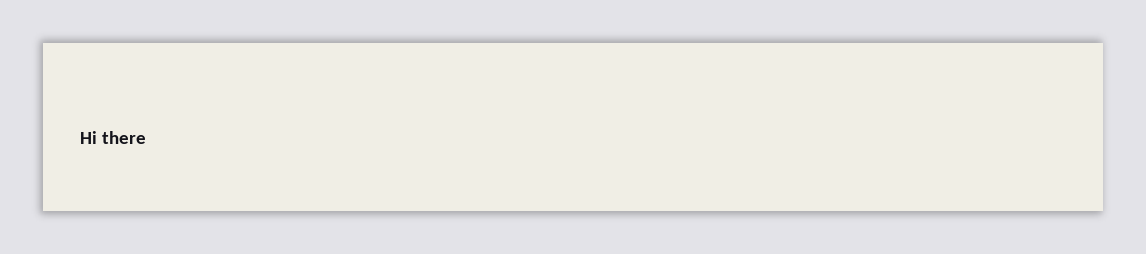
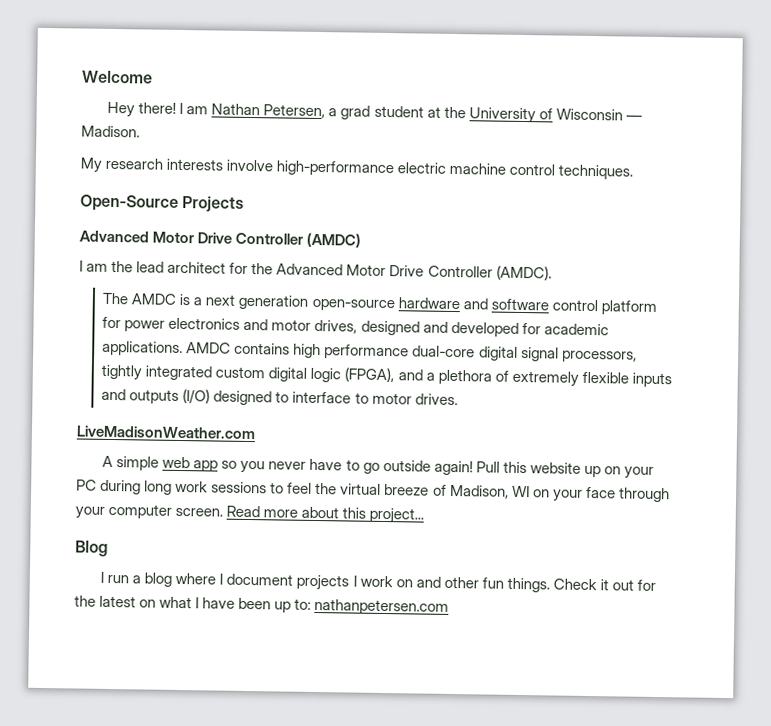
[80,131,147,144] Hi there -> [82,70,153,84] [107,101,642,124] [81,125,140,138] [80,157,634,180] [80,194,245,212] [79,230,362,248] [79,260,552,281] [102,292,657,315] [102,316,609,337] [102,340,637,363] [101,364,672,388] [101,388,458,406] [76,425,256,440] [102,455,654,479] [76,479,670,503] [75,503,425,524] [75,540,108,557] [100,571,657,593] [74,595,450,615] Welcome // Hey there! I am Nathan Petersen, a grad student at the University of Wisconsin — Madison. // My research interests involve high-performance electric machine control techniques. // Open-Source Projects // Advanced Motor Drive Controller (AMDC) // I am the lead architect for the Advanced Motor Drive Controller (AMDC). // The AMDC is a next generation open-source hardware and software control platform for power electronics and motor drives, designed and developed for academic applications. AMDC contains high performance dual-core digital signal processors, tightly integrated custom digital logic (FPGA), and a plethora of extremely flexible inputs and outputs (I/O) designed to interface to motor drives. // LiveMadisonWeather.com // A simple web app so you never have to go outside again! Pull this website up on your PC during long work sessions to feel the virtual breeze of Madison, WI on your face through your computer screen. Read more about this project... // Blog // I run a blog where I document projects I work on and other fun things. Check it out for the latest on what I have been up to: nathanpetersen.com

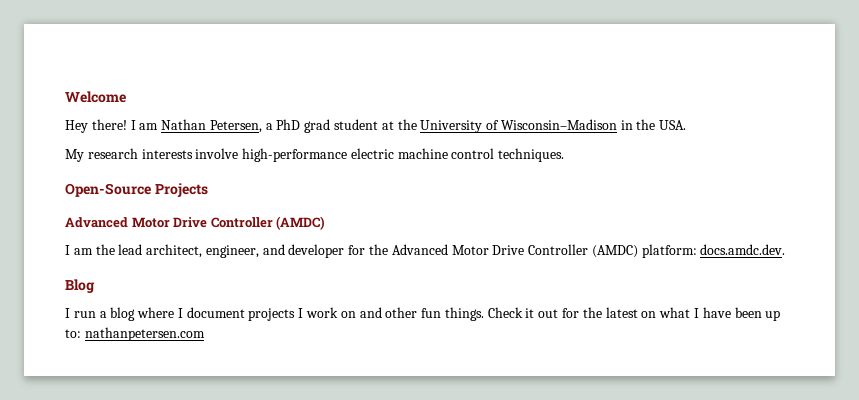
(338, 112) none -> [276,119,301,130] PhD
[555,108,642,121] [81,125,140,138] Wisconsin — Madison. -> [500,119,687,130] Wisconsin–Madison in the USA.
[167,261,227,274] architect -> [146,244,345,258] architect, engineer, and developer
[495,265,552,281] [102,292,657,315] [102,316,609,337] [102,340,637,363] [101,364,672,388] [101,388,458,406] [76,425,256,440] [102,455,654,479] [76,479,670,503] [75,503,425,524] (AMDC). // The AMDC is a next generation open-source hardware and software control platform for power electronics and motor drives, designed and developed for academic applications. AMDC contains high performance dual-core digital signal processors, tightly integrated custom digital logic (FPGA), and a plethora of extremely flexible inputs and outputs (I/O) designed to interface to motor drives. // LiveMadisonWeather.com // A simple web app so you never have to go outside again! Pull this website up on your PC during long work sessions to feel the virtual breeze of Madison, WI on your face through your computer screen. Read more about this project... -> [591,244,786,258] (AMDC) platform: docs.amdc.dev.

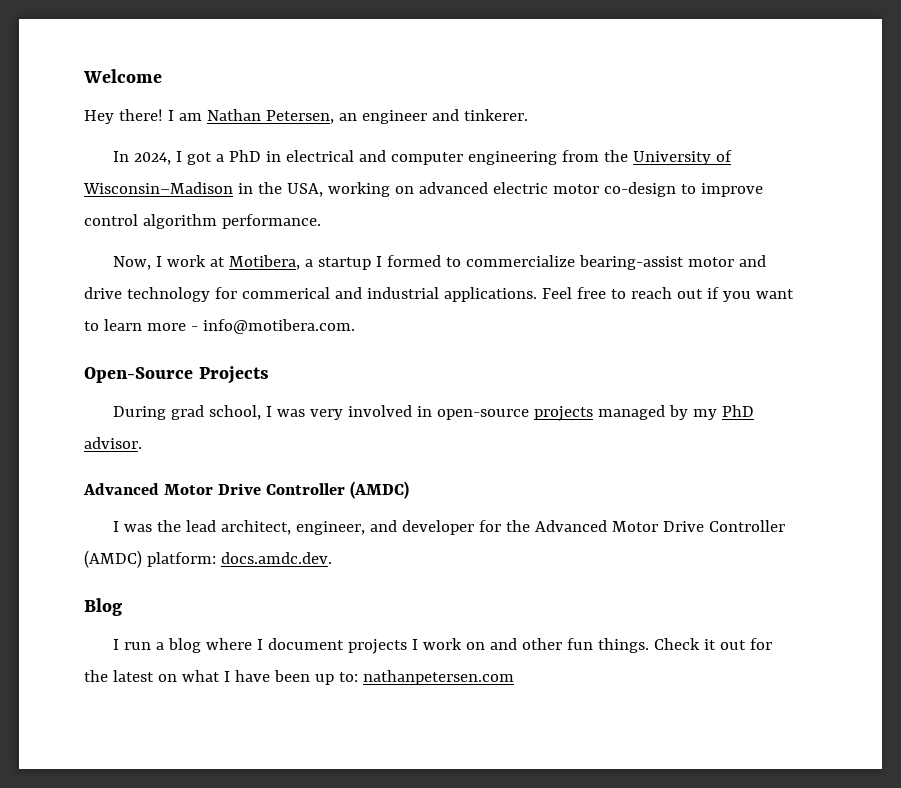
[265,119,394,133] a PhD grad student at -> [338,109,528,124] [113,150,600,165] an engineer and tinkerer. // In 2024, I got a PhD in electrical and computer engineering from
[659,120,687,130] [65,148,565,162] [65,183,208,197] USA. // My research interests involve high-performance electric machine control techniques. // Open-Source Projects -> [286,182,763,197] [84,214,321,229] [113,255,767,270] [84,287,794,302] [84,319,355,334] [84,366,269,384] [113,405,755,421] [84,437,142,449] USA, working on advanced electric motor co-design to improve control algorithm performance. // Now, I work at Motibera, a startup I formed to commercialize bearing-assist motor and drive technology for commerical and industrial applications. Feel free to reach out if you want to learn more - info@motibera.com. // Open-Source Projects // During grad school, I was very involved in open-source projects managed by my PhD advisor.
[73,248,93,255] am -> [124,524,153,532] was

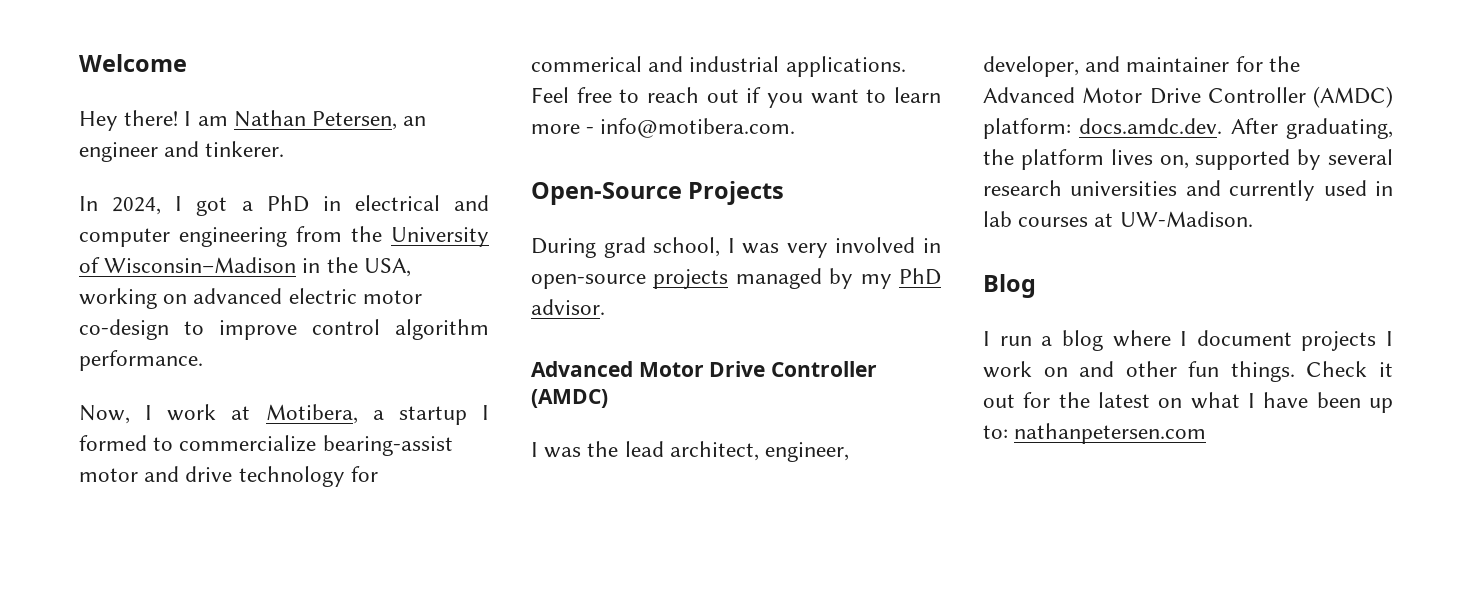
[370,520,475,535] and developer -> [983,56,1230,77] developer, and maintainer
(332, 558) none -> [1230,118,1393,139] [983,149,1393,170] [983,180,1393,201] [983,211,1253,227] After graduating, the platform lives on, supported by several research universities and currently used in lab courses at UW-Madison.

